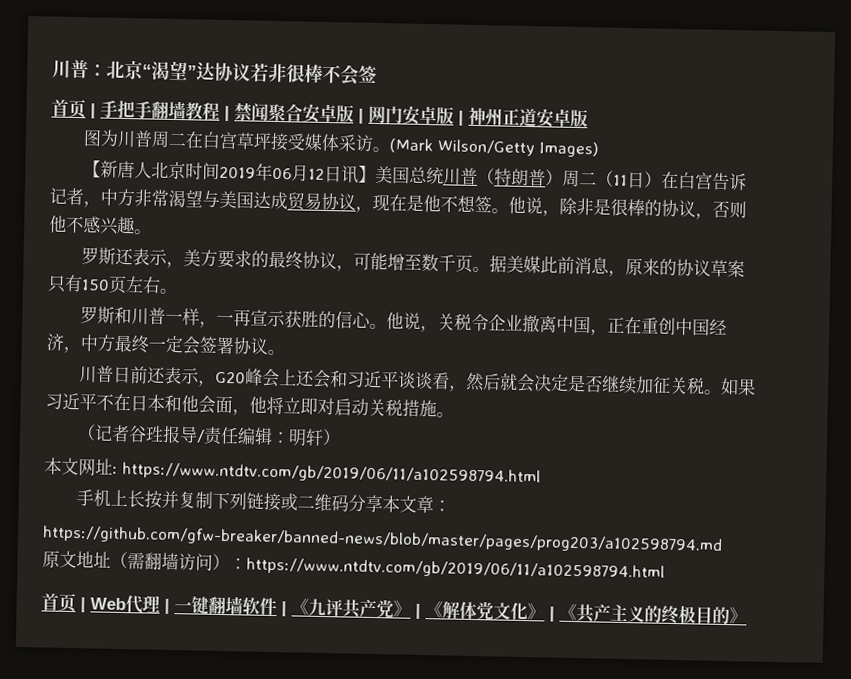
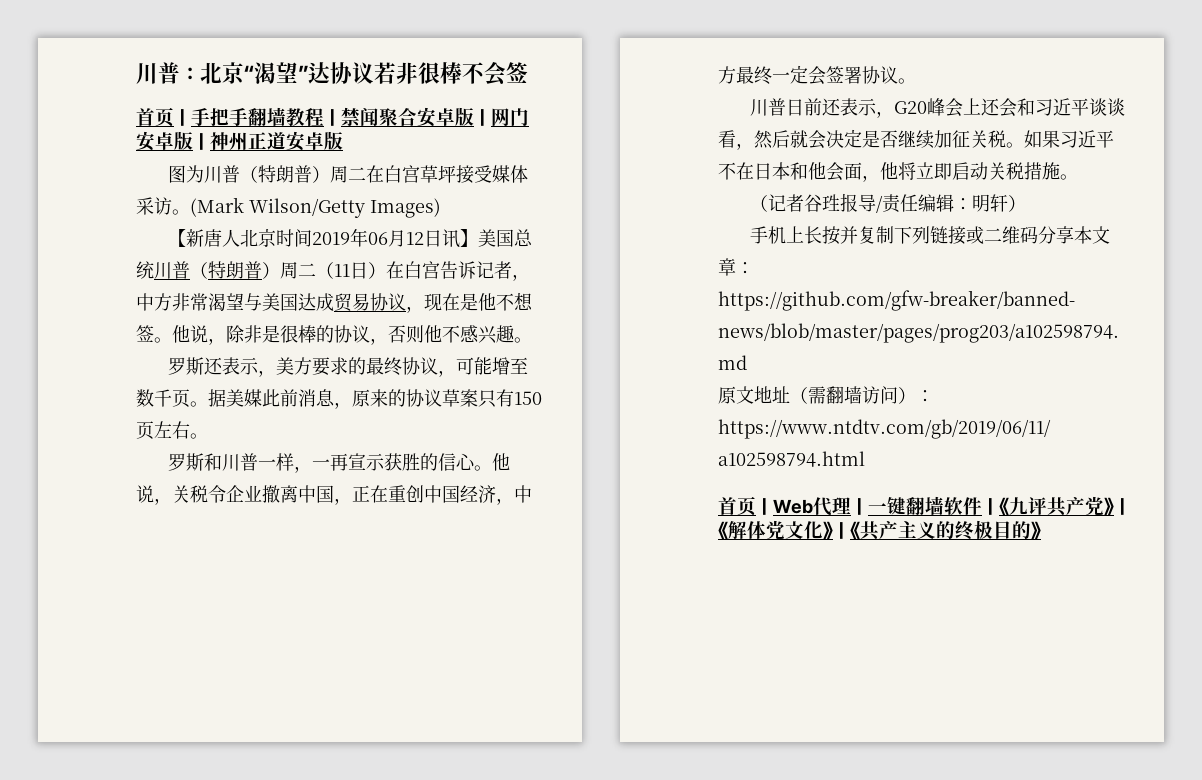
(153, 139) none -> [240,165,331,183] （特朗普）
[317,397,335,416] 对 -> (952, 171) none
[44,457,541,486] // 本文网址: https://www.ntdtv.com/gb/2019/06/11/a102598794.html -> (1027, 203) none

